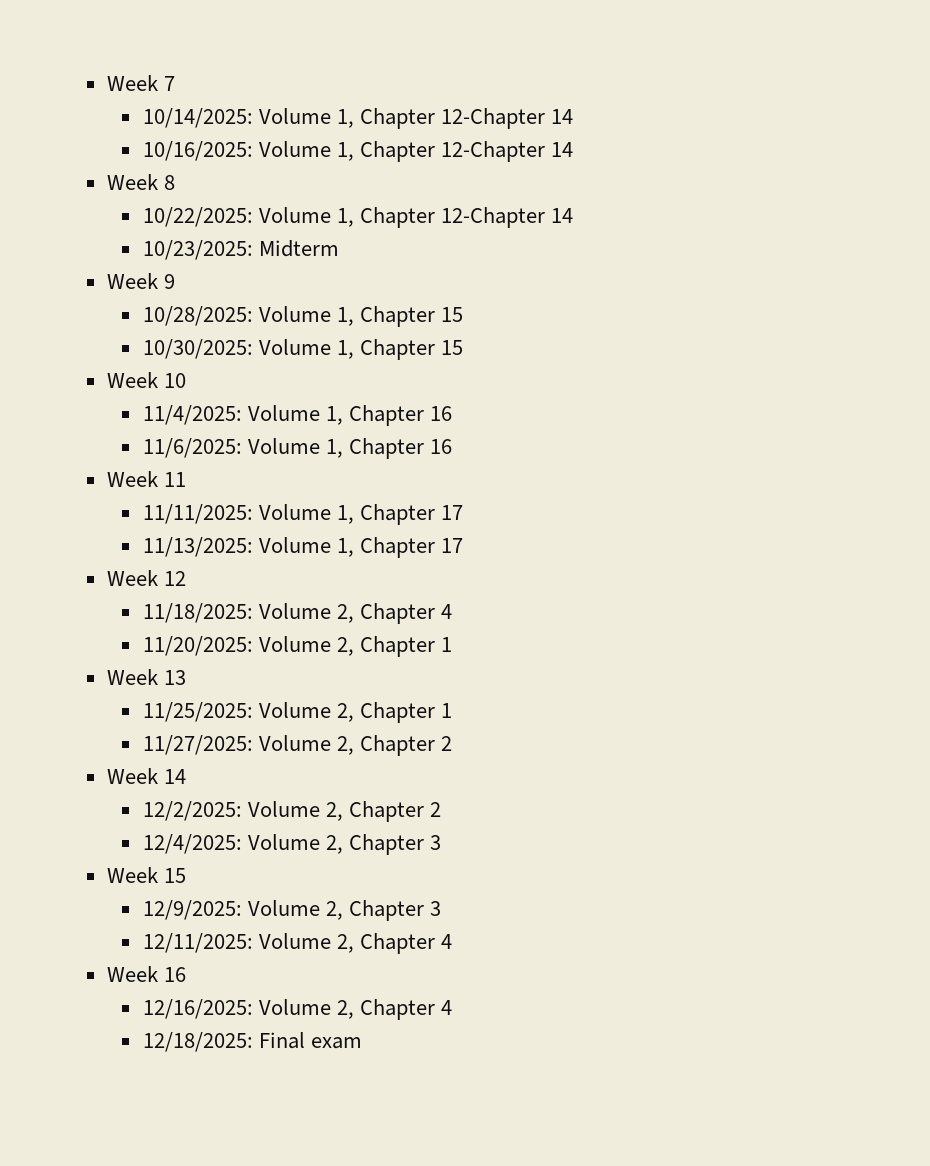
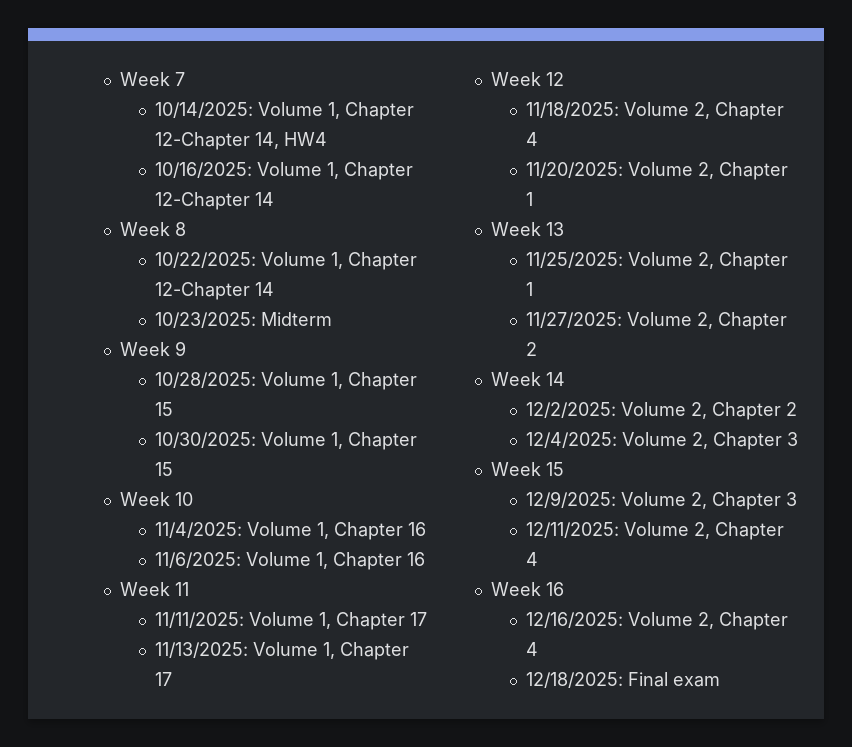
[550,109,573,124] 14 -> [254,132,327,149] 14, HW4

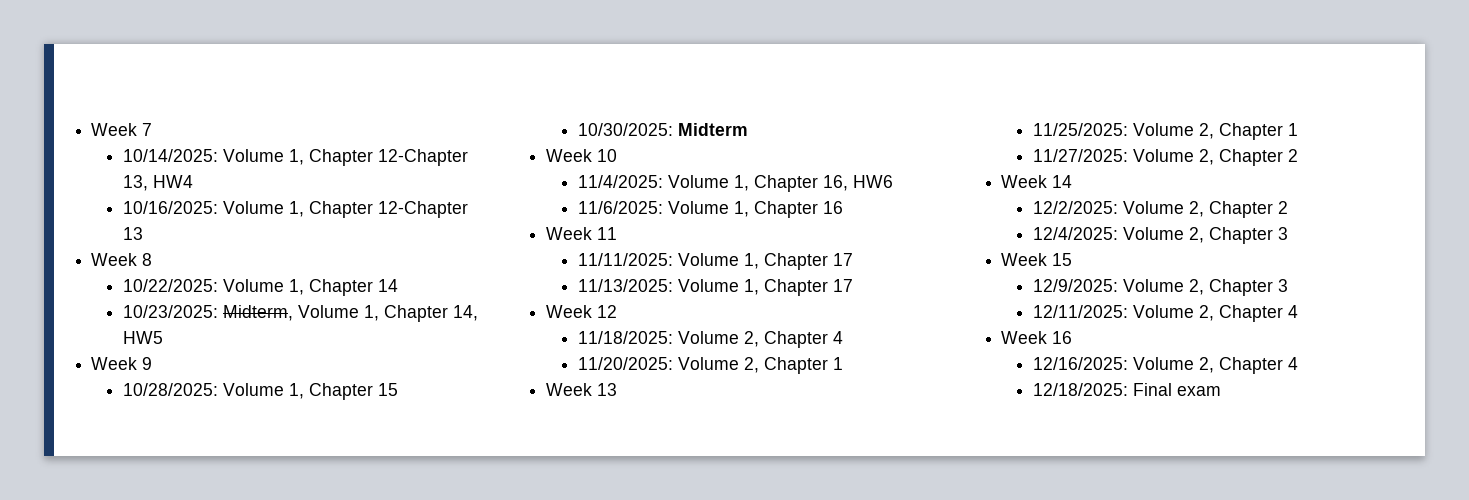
[254,132,279,149] 14, -> [122,175,148,191] 13,
[254,192,274,206] 14 -> [122,227,143,240] 13
[154,282,250,300] 12-Chapter -> (373, 287) none
[260,312,332,326] Midterm -> [222,305,478,322] [122,331,163,344] Midterm, Volume 1, Chapter 14, HW5
[260,432,417,450] [154,462,173,476] Volume 1, Chapter 15 -> [677,123,748,136] Midterm
[407,522,426,536] 16 -> [822,175,893,191] 16, HW6

